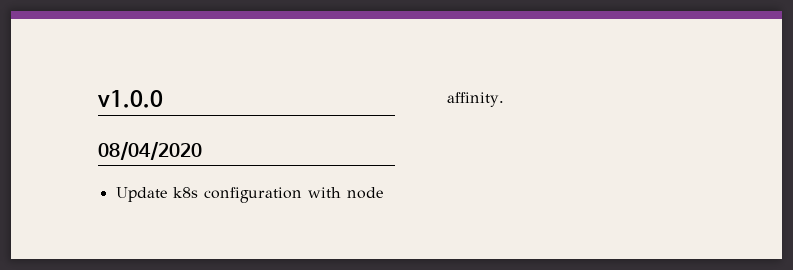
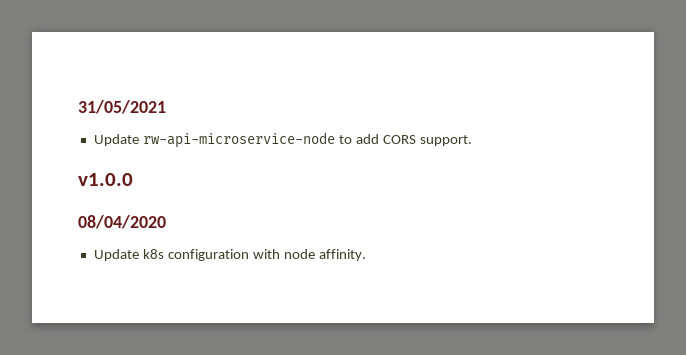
(97, 99) none -> [78,100,166,114] [93,132,472,148] 31/05/2021 // Update rw-api-microservice-node to add CORS support. //

